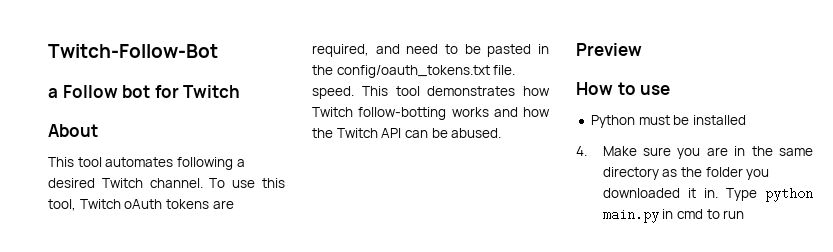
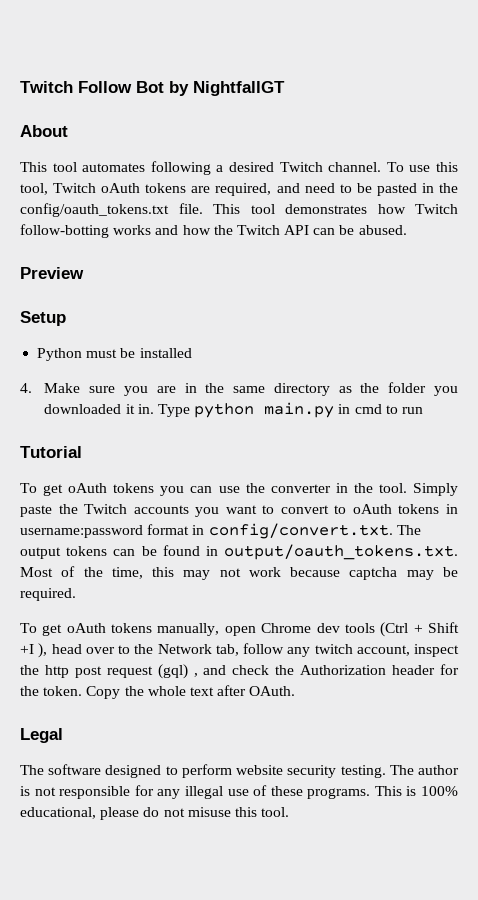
[48,44,218,58] [48,85,241,98] Twitch-Follow-Bot // a Follow bot for Twitch -> [20,81,285,96] Twitch Follow Bot by NightfallGT
[312,86,354,99] speed. -> (203, 208) none
[576,82,671,95] How to use -> [20,311,66,326] Setup
(745, 214) none -> [20,446,82,458] [20,483,458,496] [20,504,458,517] [20,523,421,539] [20,544,458,560] [20,566,458,580] [20,588,76,601] [20,622,460,637] [20,643,459,658] [20,664,460,679] [20,685,296,699] [20,728,63,743] [20,764,460,778] [20,785,458,799] [20,807,290,820] // Tutorial // To get oAuth tokens you can use the converter in the tool. Simply paste the Twitch accounts you want to convert to oAuth tokens in username:password format in config/convert.txt. The output tokens can be found in output/oauth_tokens.txt. Most of the time, this may not work because captcha may be required. // To get oAuth tokens manually, open Chrome dev tools (Ctrl + Shift +I ), head over to the Network tab, follow any twitch account, inspect the http post request (gql) , and check the Authorization header for the token. Copy the whole text after OAuth. // Legal // The software designed to perform website security testing. The author is not responsible for any illegal use of these programs. This is 100% educational, please do not misuse this tool.

